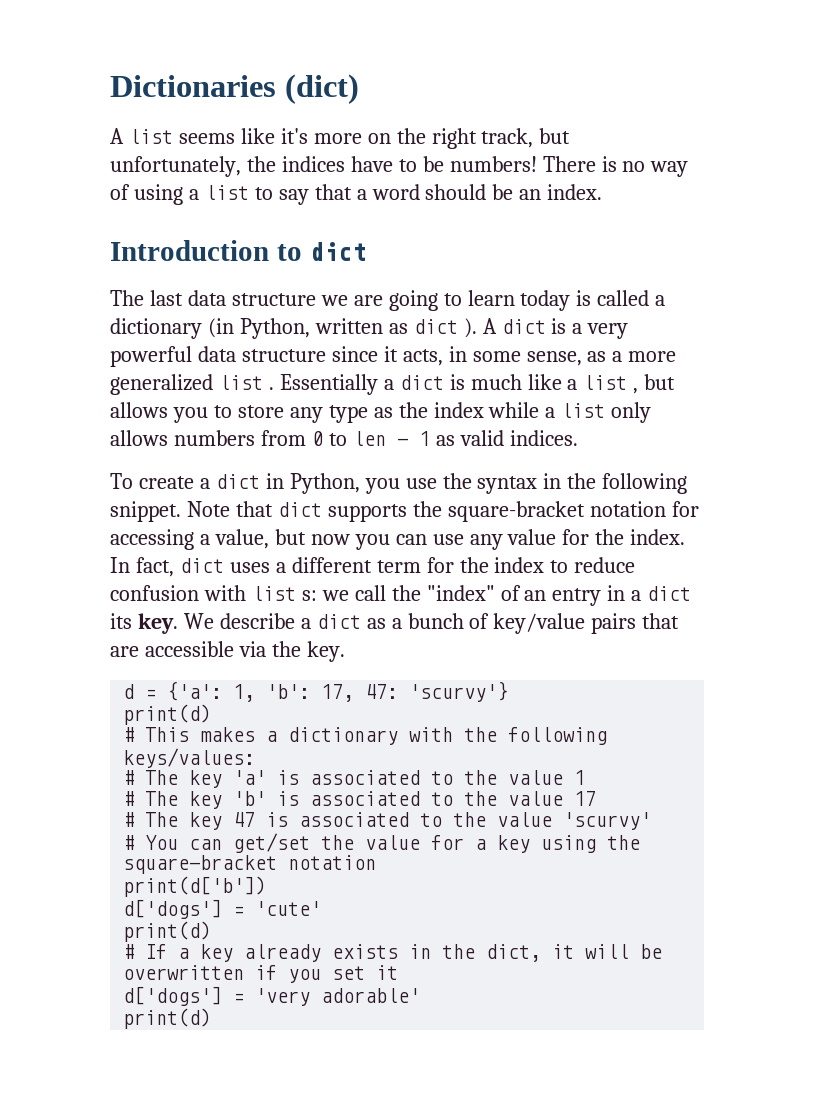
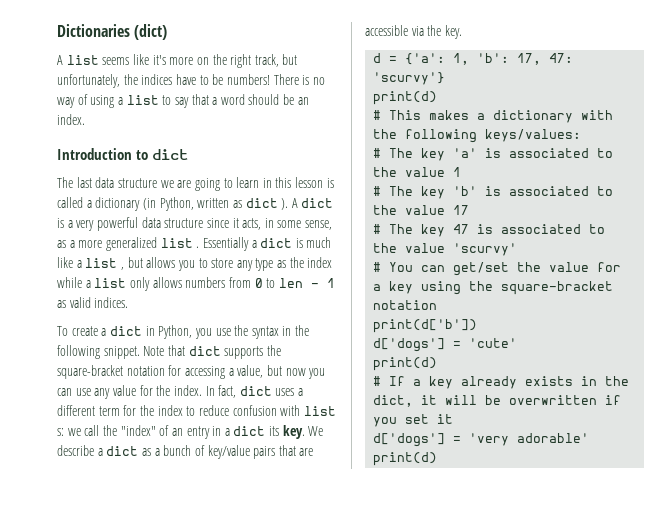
[520,290,571,311] today -> [262,177,324,188] in this lesson

